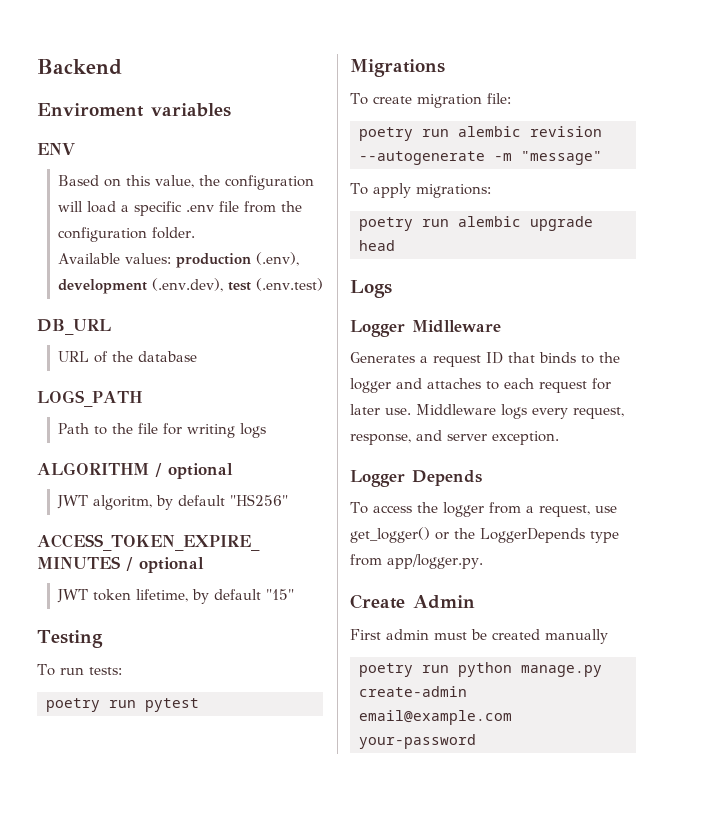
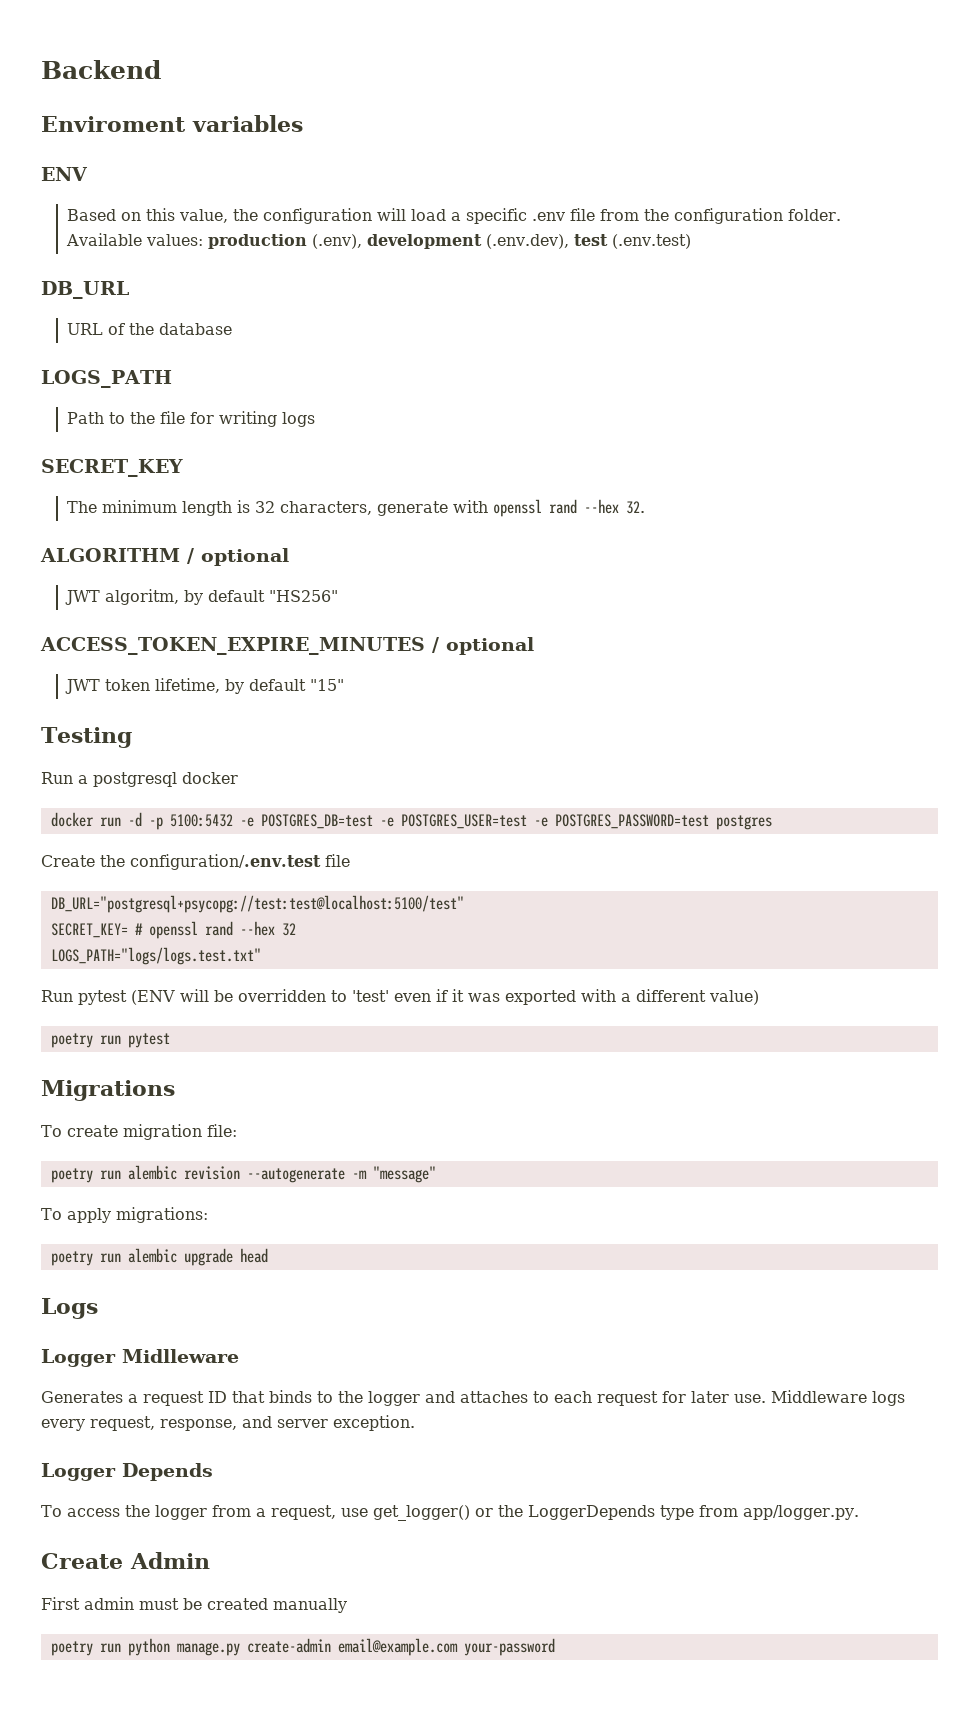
(266, 430) none -> [41,459,183,477] [66,499,645,517] // SECRET_KEY // The minimum length is 32 characters, generate with openssl rand --hex 32.
[37,664,122,676] To run tests: -> [41,772,238,787] [50,812,772,830] [41,854,350,870] [50,895,464,913] [50,921,296,939] [50,947,261,965] [41,989,759,1005] Run a postgresql docker // docker run -d -p 5100:5432 -e POSTGRES_DB=test -e POSTGRES_USER=test -e POSTGRES_PASSWORD=test postgres // Create the configuration/.env.test file // DB_URL="postgresql+psycopg://test:test@localhost:5100/test" // SECRET_KEY= # openssl rand --hex 32 // LOGS_PATH="logs/logs.test.txt" // Run pytest (ENV will be overridden to 'test' even if it was exported with a different value)

